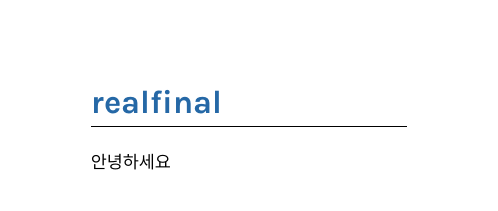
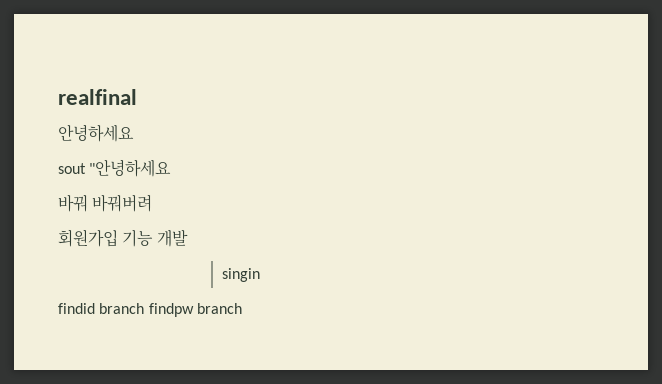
(171, 161) none -> [58,159,172,177] [58,194,153,212] [58,229,188,247] [221,268,260,282] [58,303,242,317] // sout "안녕하세요 // 바꿔 바꿔버려 // 회원가입 기능 개발 // singin // findid branch findpw branch

